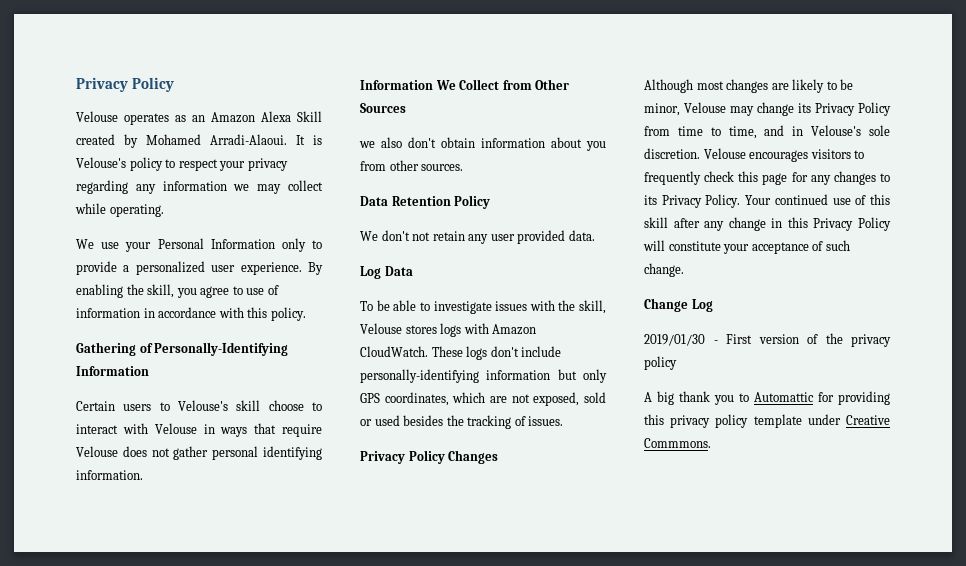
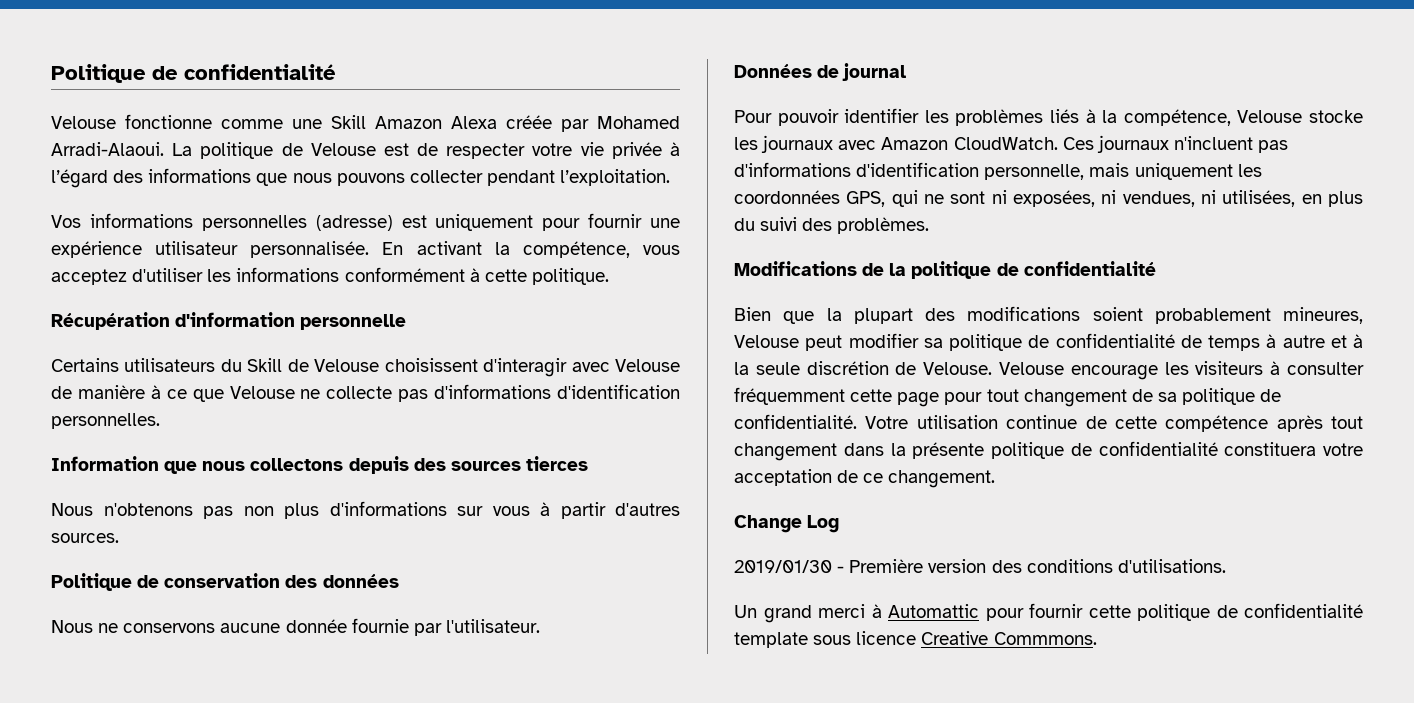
[76,77,175,92] [76,111,322,125] [76,134,322,148] [76,157,288,171] [76,180,323,194] [75,203,164,217] [76,238,322,252] [76,261,323,275] [76,284,279,298] [76,307,306,321] [76,342,289,356] [76,366,149,376] [76,400,322,411] [76,423,322,437] [76,446,322,460] [76,470,143,480] [360,79,570,90] [360,103,406,113] [359,137,606,151] [360,160,464,171] [360,195,491,209] [360,230,595,244] [360,266,413,279] [360,300,606,314] [360,323,537,337] [360,346,562,360] [360,369,607,383] [360,392,606,406] [360,415,564,429] [360,450,499,464] [644,79,854,93] [644,102,891,116] [644,125,890,139] [644,148,865,162] [644,171,890,185] [644,194,890,208] [644,217,891,231] [643,240,850,254] [644,263,684,277] [644,298,713,312] [644,333,891,347] [644,356,677,370] [644,391,890,405] [644,414,841,428] Privacy Policy // Velouse operates as an Amazon Alexa Skill created by Mohamed Arradi-Alaoui. It is Velouse's policy to respect your privacy regarding any information we may collect while operating. // We use your Personal Information only to provide a personalized user experience. By enabling the skill, you agree to use of information in accordance with this policy. // Gathering of Personally-Identifying Information // Certain users to Velouse's skill choose to interact with Velouse in ways that require Velouse does not gather personal identifying information. // Information We Collect from Other Sources // we also don't obtain information about you from other sources. // Data Retention Policy // We don't not retain any user provided data. // Log Data // To be able to investigate issues with the skill, Velouse stores logs with Amazon CloudWatch. These logs don't include personally-identifying information but only GPS coordinates, which are not exposed, sold or used besides the tracking of issues. // Privacy Policy Changes // Although most changes are likely to be minor, Velouse may change its Privacy Policy from time to time, and in Velouse's sole discretion. Velouse encourages visitors to frequently check this page for any changes to its Privacy Policy. Your continued use of this skill after any change in this Privacy Policy will constitute your acceptance of such change. // Change Log // 2019/01/30 - First version of the privacy policy // A big thank you to Automattic for providing this privacy policy template under -> [51,64,336,83] [51,114,680,132] [51,142,681,159] [51,168,671,188] [51,213,680,231] [51,241,681,258] [51,267,609,285] [51,312,407,330] [51,358,681,377] [51,384,680,402] [51,413,160,429] [51,456,588,474] [51,501,680,519] [51,533,119,543] [51,573,399,591] [51,618,540,636] [734,63,907,81] [734,108,1363,126] [734,135,1289,153] [734,162,1262,180] [734,190,1363,207] [734,217,930,234] [734,261,1156,279] [734,306,1363,324] [734,333,1363,351] [734,361,1364,380] [734,387,1282,407] [734,414,1363,432] [734,441,1363,461] [734,469,996,488] [734,515,840,533] [734,559,1226,573] [734,603,1363,623] [734,631,917,648] Politique de confidentialité // Velouse fonctionne comme une Skill Amazon Alexa créée par Mohamed Arradi-Alaoui. La politique de Velouse est de respecter votre vie privée à l’égard des informations que nous pouvons collecter pendant l’exploitation. // Vos informations personnelles (adresse) est uniquement pour fournir une expérience utilisateur personnalisée. En activant la compétence, vous acceptez d'utiliser les informations conformément à cette politique. // Récupération d'information personnelle // Certains utilisateurs du Skill de Velouse choisissent d'interagir avec Velouse de manière à ce que Velouse ne collecte pas d'informations d'identification personnelles. // Information que nous collectons depuis des sources tierces // Nous n'obtenons pas non plus d'informations sur vous à partir d'autres sources. // Politique de conservation des données // Nous ne conservons aucune donnée fournie par l'utilisateur. // Données de journal // Pour pouvoir identifier les problèmes liés à la compétence, Velouse stocke les journaux avec Amazon CloudWatch. Ces journaux n'incluent pas d'informations d'identification personnelle, mais uniquement les coordonnées GPS, qui ne sont ni exposées, ni vendues, ni utilisées, en plus du suivi des problèmes. // Modifications de la politique de confidentialité // Bien que la plupart des modifications soient probablement mineures, Velouse peut modifier sa politique de confidentialité de temps à autre et à la seule discrétion de Velouse. Velouse encourage les visiteurs à consulter fréquemment cette page pour tout changement de sa politique de confidentialité. Votre utilisation continue de cette compétence après tout changement dans la présente politique de confidentialité constituera votre acceptation de ce changement. // Change Log // 2019/01/30 - Première version des conditions d'utilisations. // Un grand merci à Automattic pour fournir cette politique de confidentialité template sous licence

